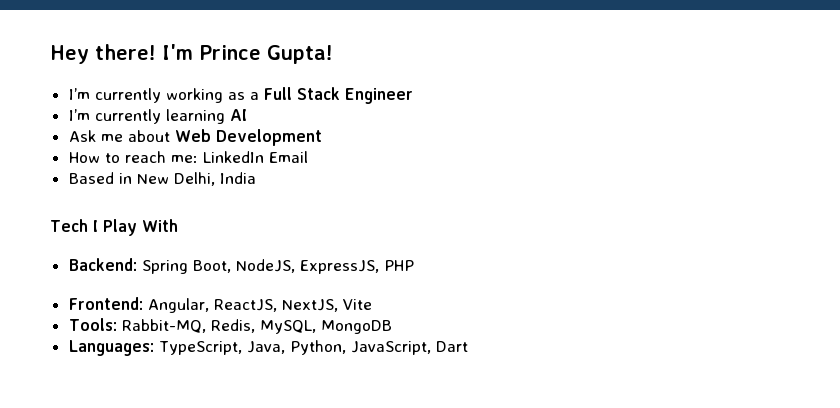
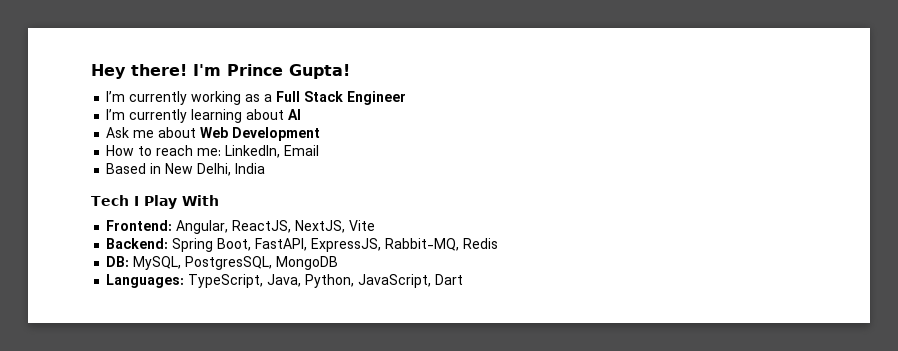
(225, 116) none -> [246,109,285,120] about
[202,151,264,163] LinkedIn -> [225,145,281,158] LinkedIn,
[68,258,414,274] // Backend: Spring Boot, NodeJS, ExpressJS, PHP -> (219, 200) none
[68,318,316,334] Tools: Rabbit-MQ, Redis, MySQL, -> [106,238,499,252] [106,256,273,270] Backend: Spring Boot, FastAPI, ExpressJS, Rabbit-MQ, Redis // DB: MySQL, PostgresSQL,

